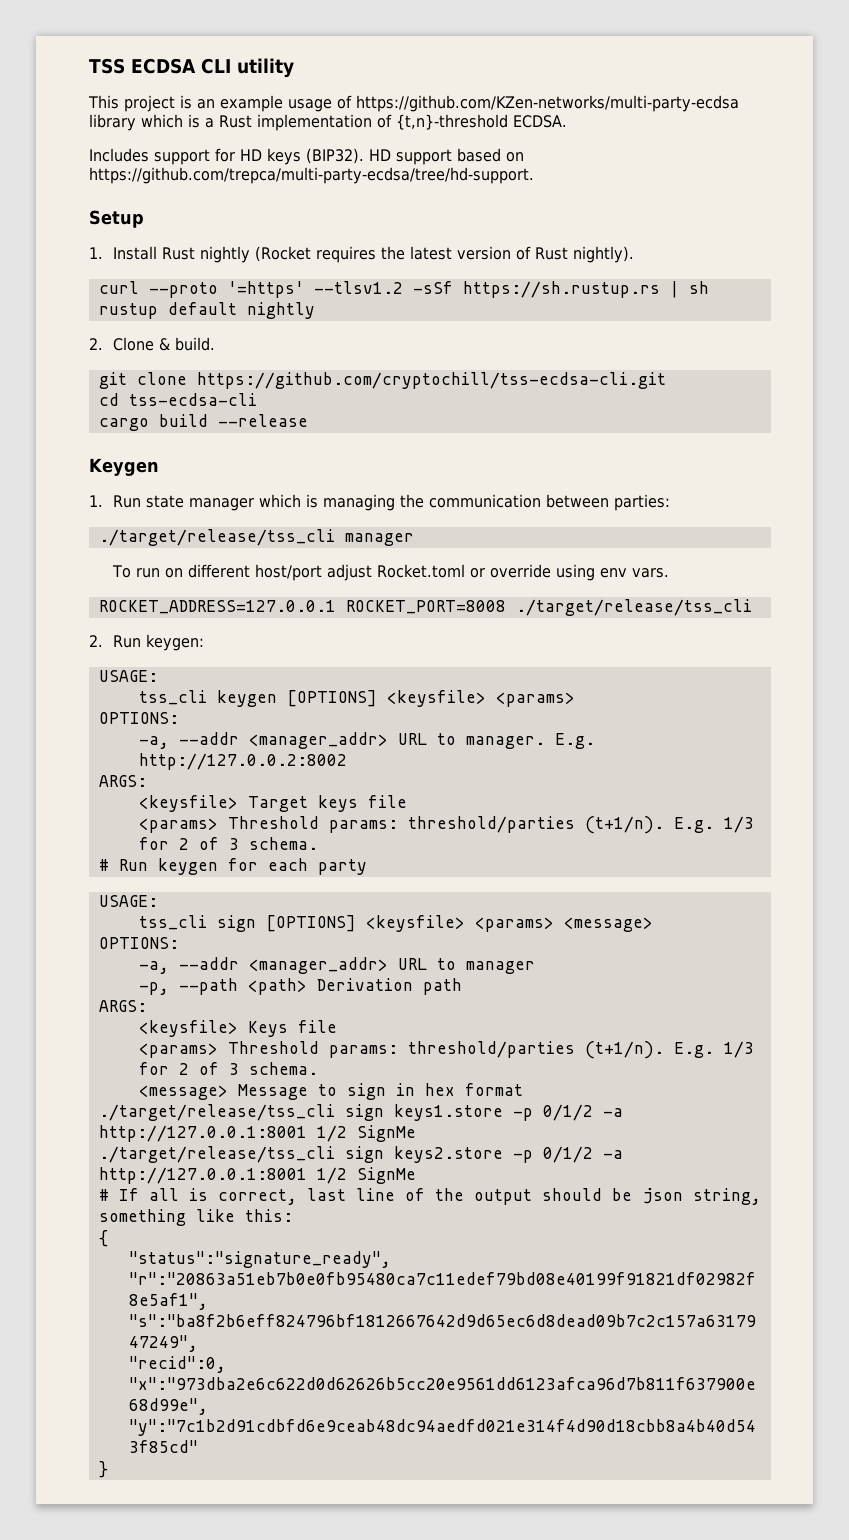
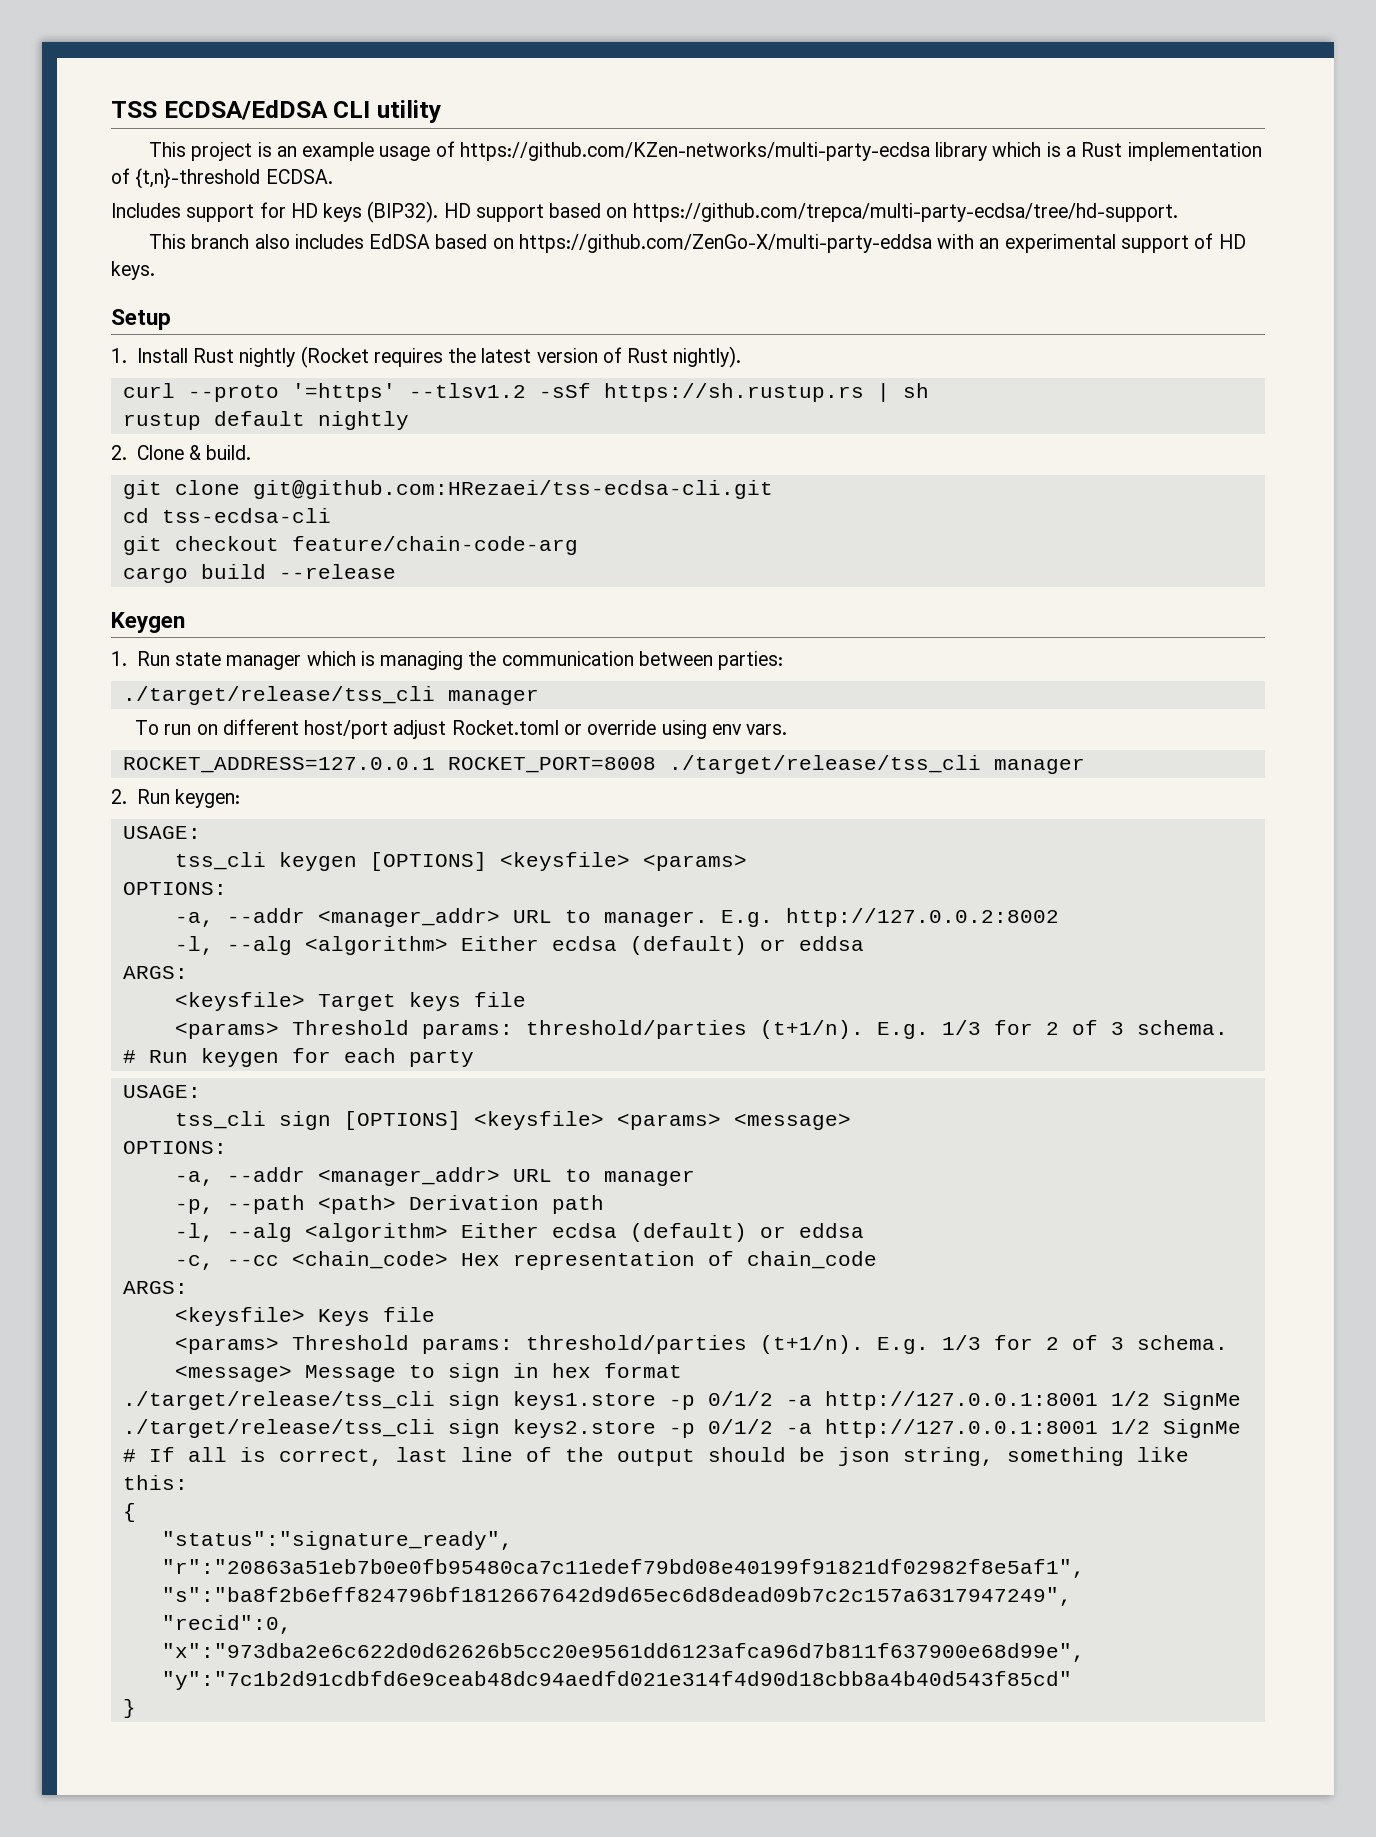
[130,58,196,74] ECDSA -> [163,100,328,120] ECDSA/EdDSA
(534, 175) none -> [149,233,1246,253] [111,261,155,280] // This branch also includes EdDSA based on https://github.com/ZenGo-X/multi-party-eddsa with an experimental support of HD keys.
[196,372,666,389] https://github.com/cryptochill/tss-ecdsa-cli.git -> [252,480,773,499] git@github.com:HRezaei/tss-ecdsa-cli.git
(257, 399) none -> [122,536,578,555] // git checkout feature/chain-code-arg
(752, 607) none -> [993,758,1085,774] manager
(347, 761) none -> [174,936,864,955] // -l, --alg <algorithm> Either ecdsa (default) or eddsa
(462, 986) none -> [174,1223,864,1242] [174,1251,877,1270] // -l, --alg <algorithm> Either ecdsa (default) or eddsa // -c, --cc <chain_code> Hex representation of chain_code

